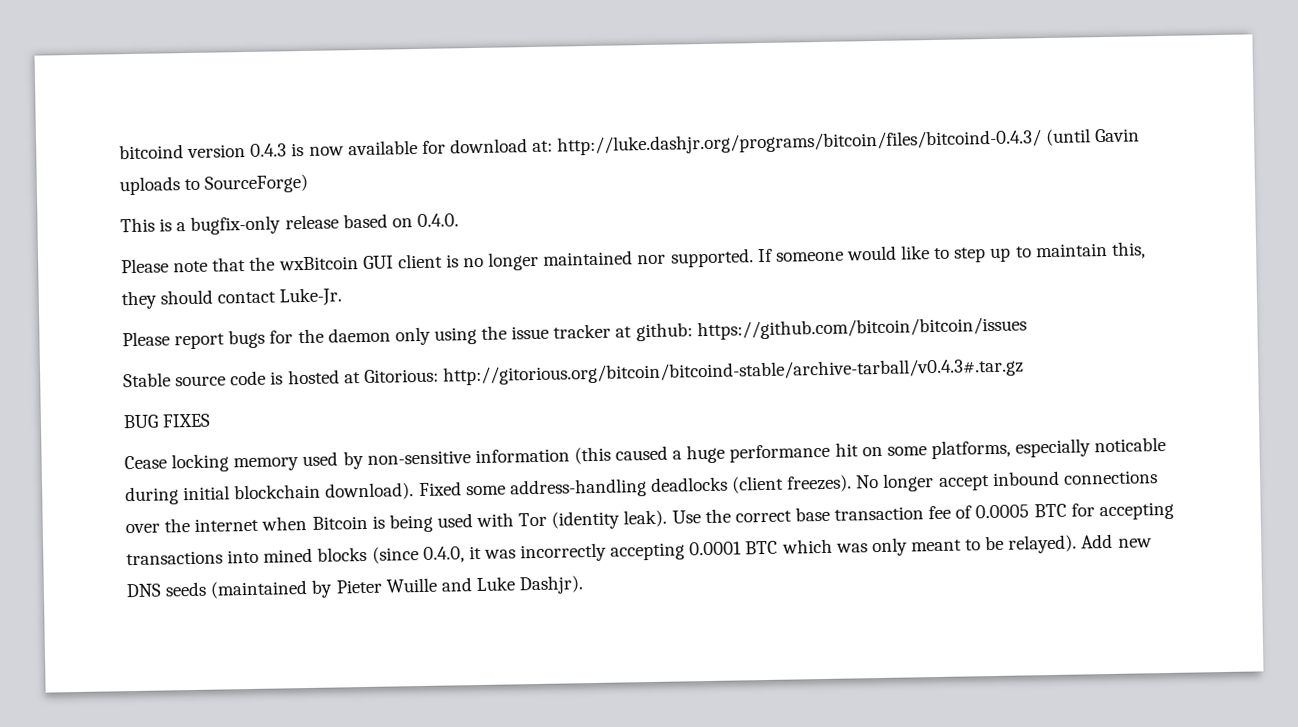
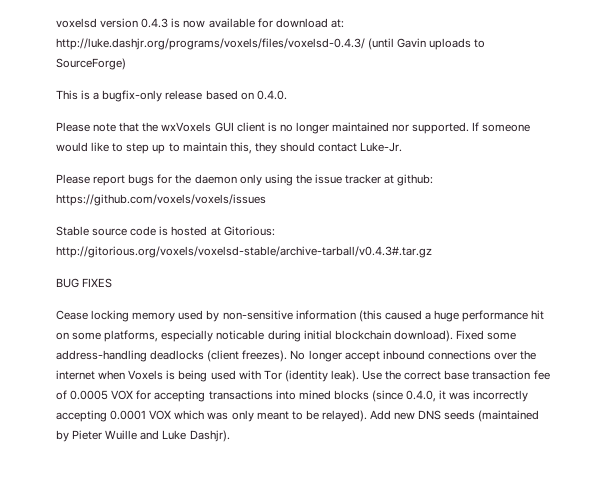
[119,144,184,160] bitcoind -> [56,18,97,28] voxelsd
[557,129,1043,156] http://luke.dashjr.org/programs/bitcoin/files/bitcoind-0.4.3/ -> [56,38,365,50] http://luke.dashjr.org/programs/voxels/files/voxelsd-0.4.3/
[278,256,359,271] wxBitcoin -> [161,122,212,132] wxVoxels
[696,316,1027,341] https://github.com/bitcoin/bitcoin/issues -> [56,194,266,206] https://github.com/voxels/voxels/issues
[442,357,1024,386] http://gitorious.org/bitcoin/bitcoind-stable/archive-tarball/v0.4.3#.tar.gz -> [56,246,432,258] http://gitorious.org/voxels/voxelsd-stable/archive-tarball/v0.4.3#.tar.gz
[311,515,368,530] Bitcoin -> [128,370,164,380] Voxels
[1033,503,1067,518] BTC -> [111,390,134,400] VOX
[745,540,779,555] BTC -> [149,410,172,420] VOX

